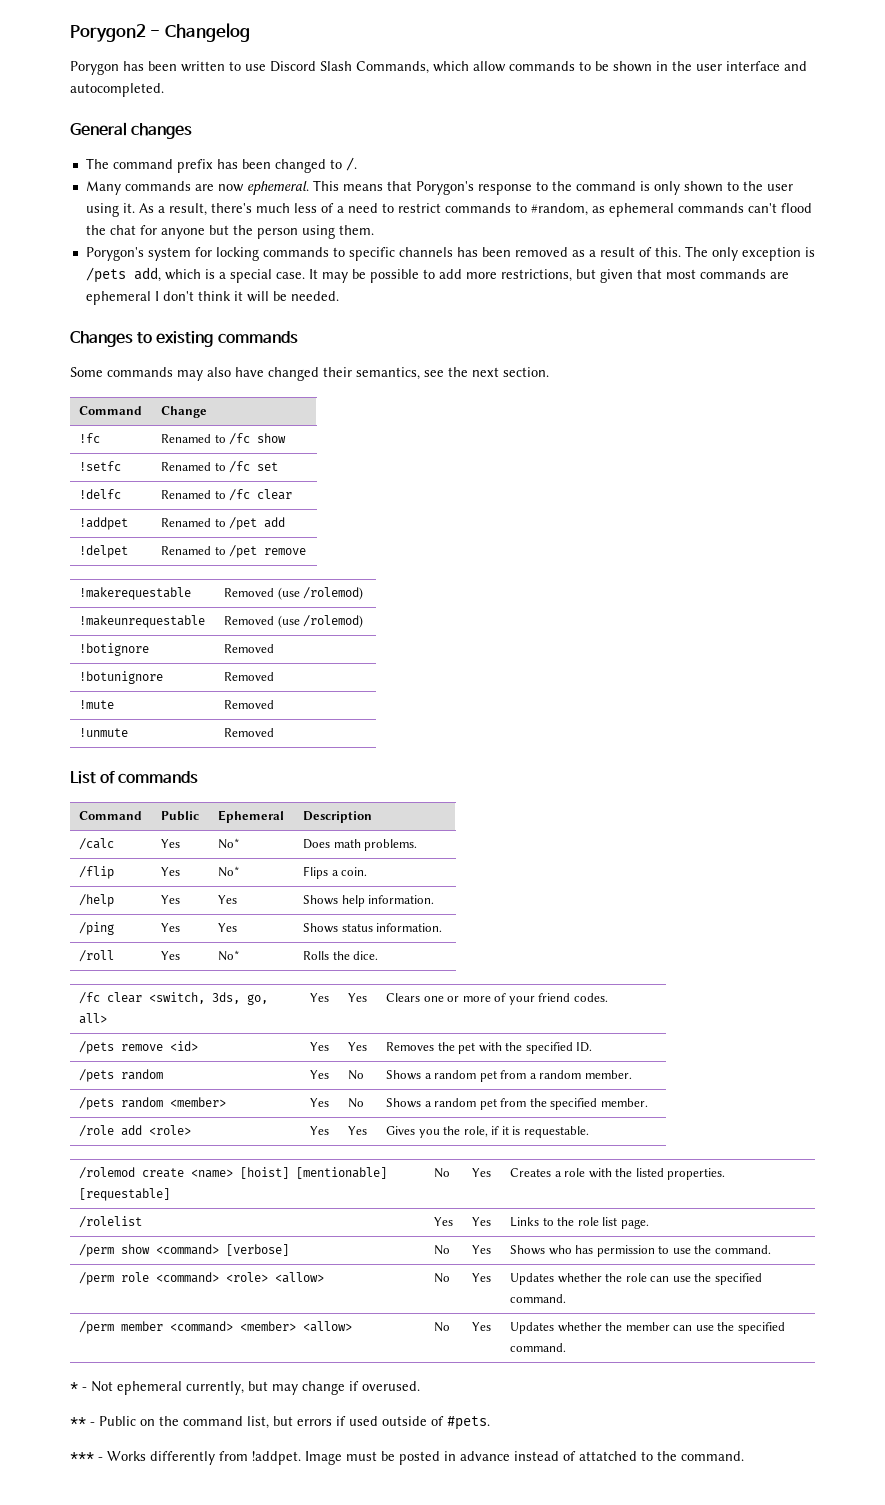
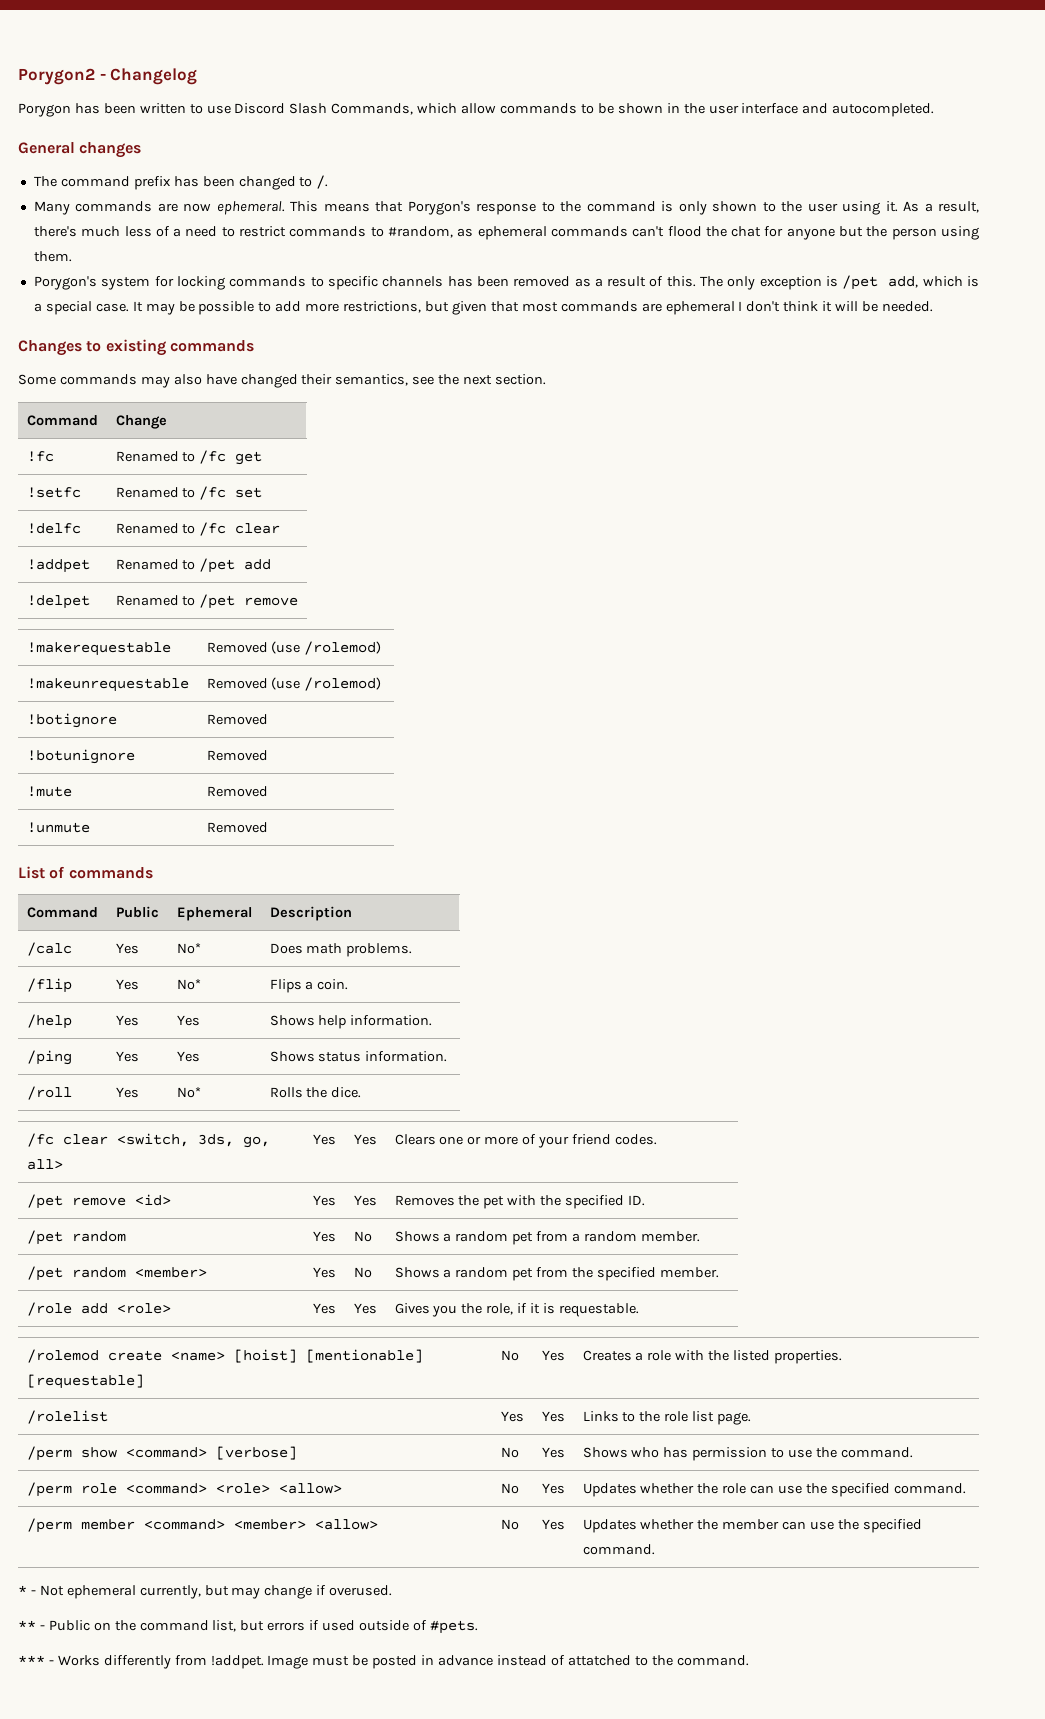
[85,267,126,283] /pets -> [842,275,879,290] /pet
[257,433,287,443] show -> [235,451,263,465] get
[79,1041,115,1054] /pets -> [26,1194,63,1209] /pet
[79,1069,115,1082] /pets -> [26,1230,63,1245] /pet
[79,1097,115,1110] /pets -> [26,1266,63,1281] /pet

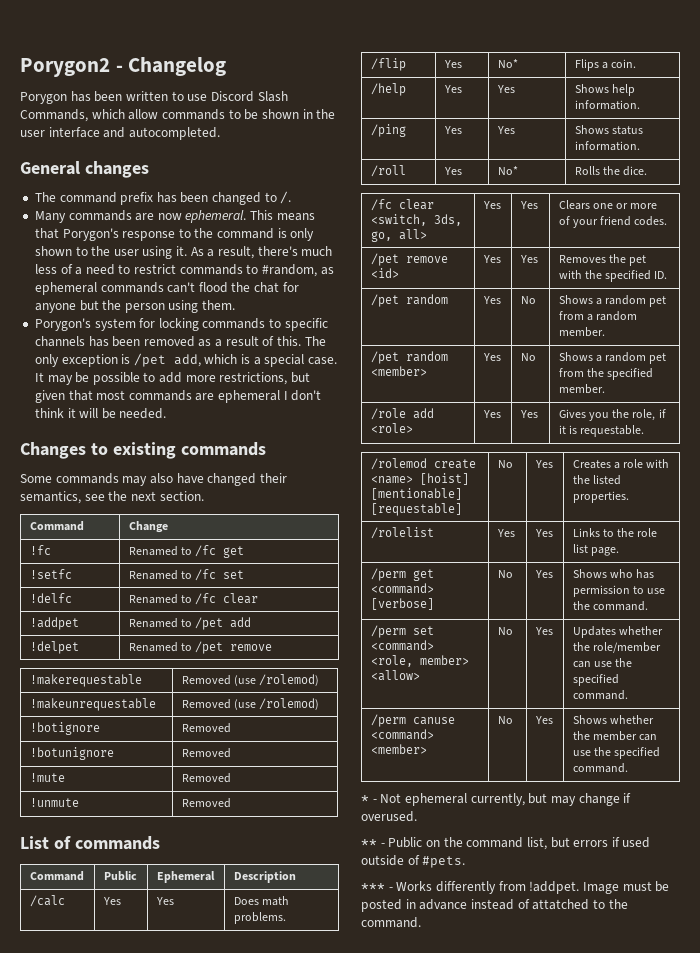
[176,943,201,954] No* -> [155,897,174,905] Yes
[80,1447,117,1458] show -> [412,569,434,581] get
[80,1483,342,1494] [500,1483,519,1494] [541,1483,565,1494] [582,1483,747,1497] role <command> <role> <allow> | No | Yes | Updates whether the role -> [412,626,434,635] [370,640,434,651] [370,655,469,667] [370,670,420,681] [497,627,513,635] [534,627,553,635] [572,626,663,638] [572,642,661,653] set <command> <role, member> <allow> | No | Yes | Updates whether the role/member
[80,1519,135,1530] member -> [412,717,455,725] canuse
[314,1519,378,1530] [500,1519,519,1530] [541,1519,565,1530] [582,1519,637,1533] <allow> | No | Yes | Updates -> [497,716,513,724] [534,716,553,724] [572,715,607,724] | No | Yes | Shows

